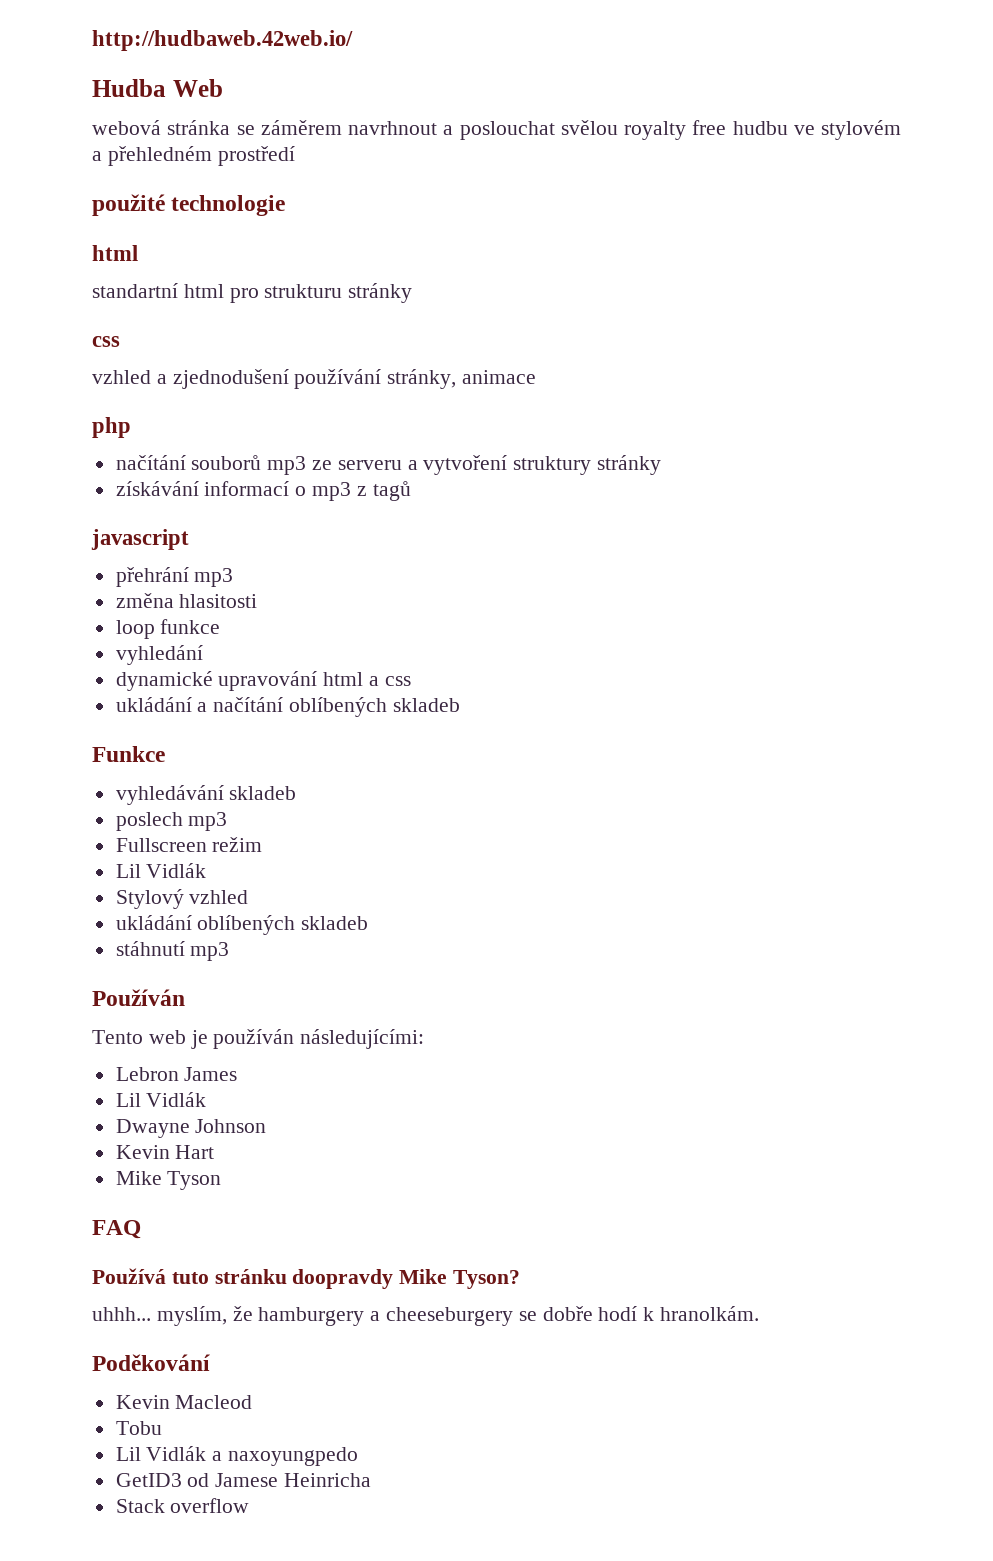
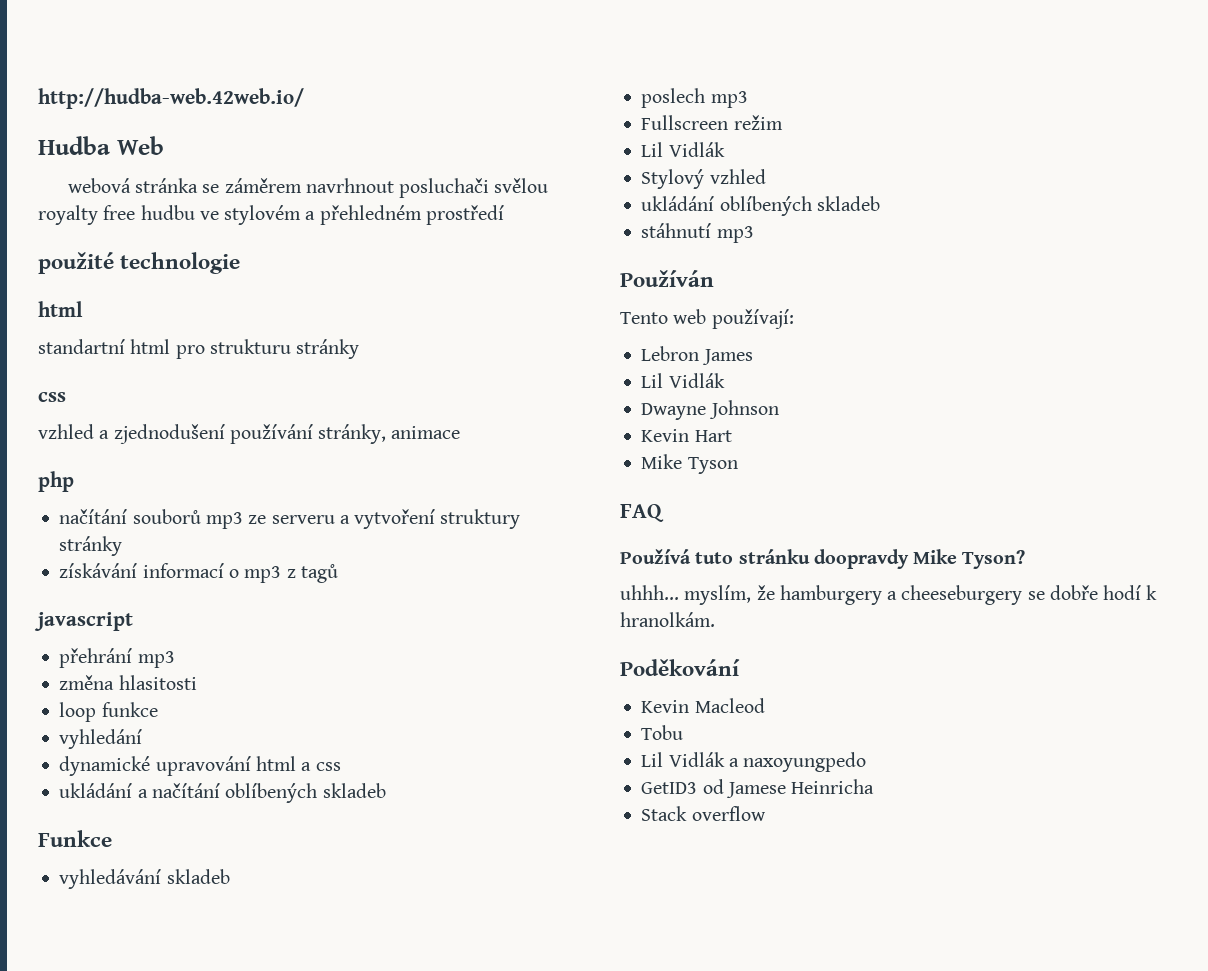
[92,30,353,51] http://hudbaweb.42web.io/ -> [38,88,304,109] http://hudba-web.42web.io/
[443,121,555,140] a poslouchat -> [399,178,490,198] posluchači
[190,1029,425,1049] je používán následujícími: -> [711,309,794,329] používají:

